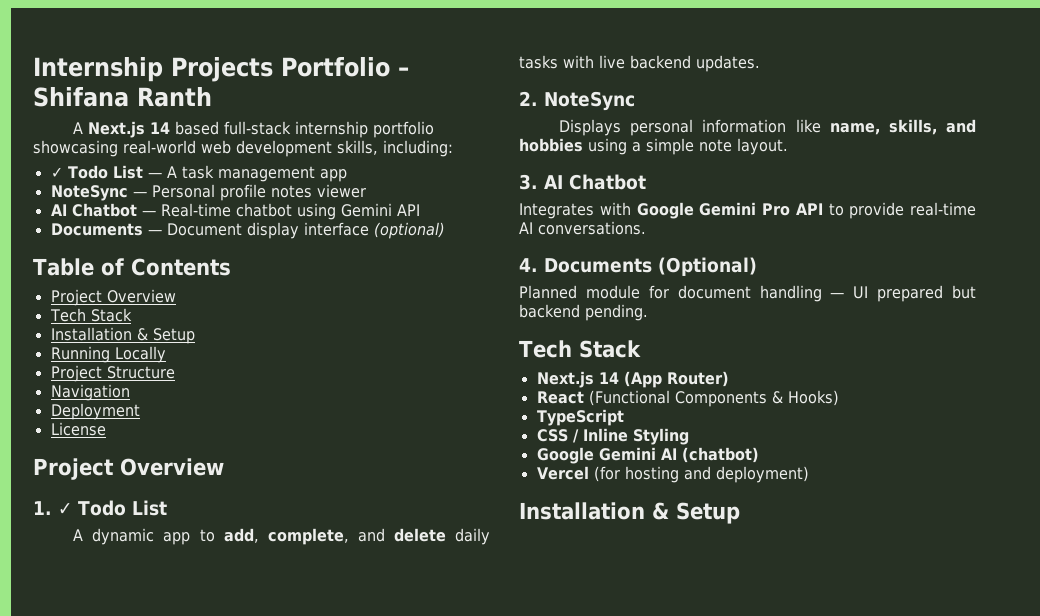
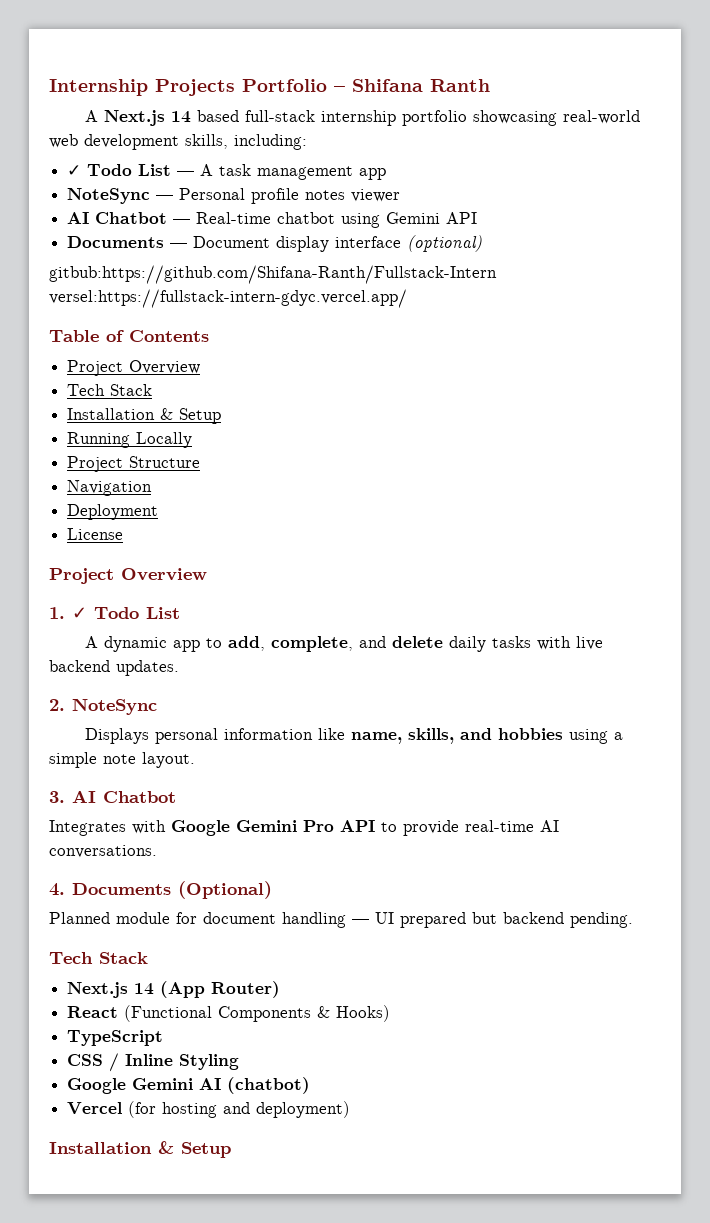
(445, 230) none -> [49,265,497,284] [49,289,407,308] // gitbub:https://github.com/Shifana-Ranth/Fullstack-Intern versel:https://fullstack-intern-gdyc.vercel.app/

